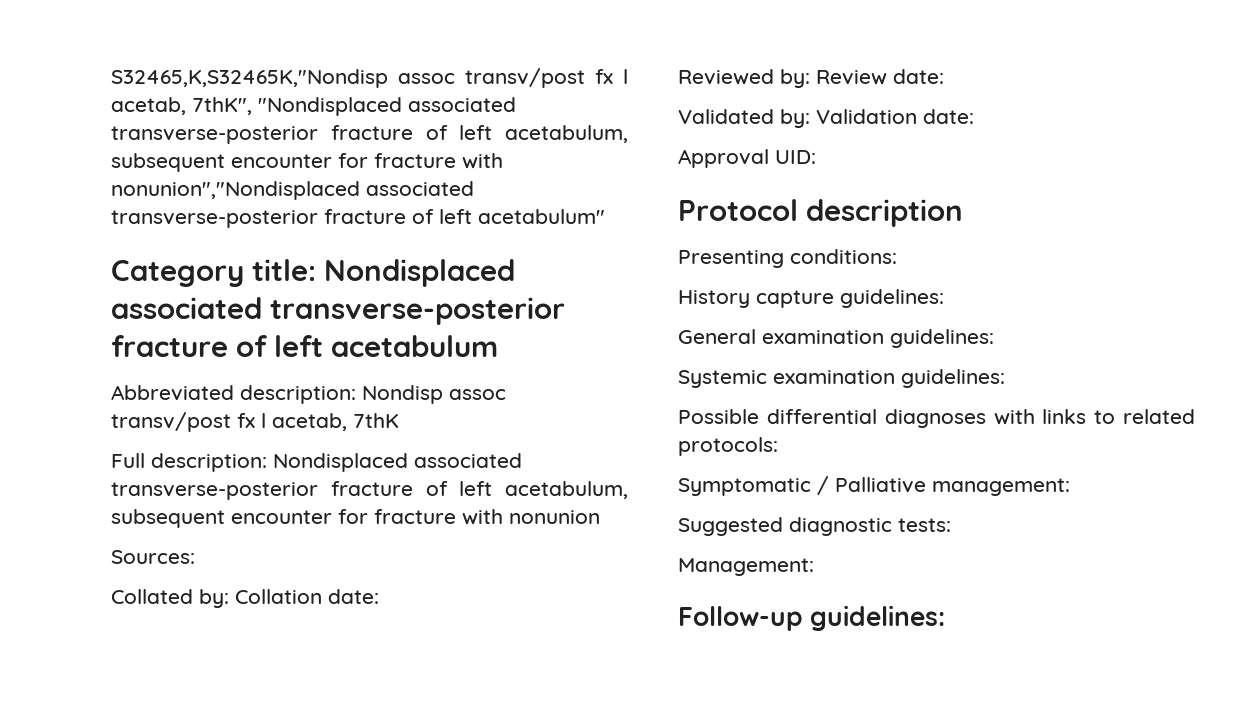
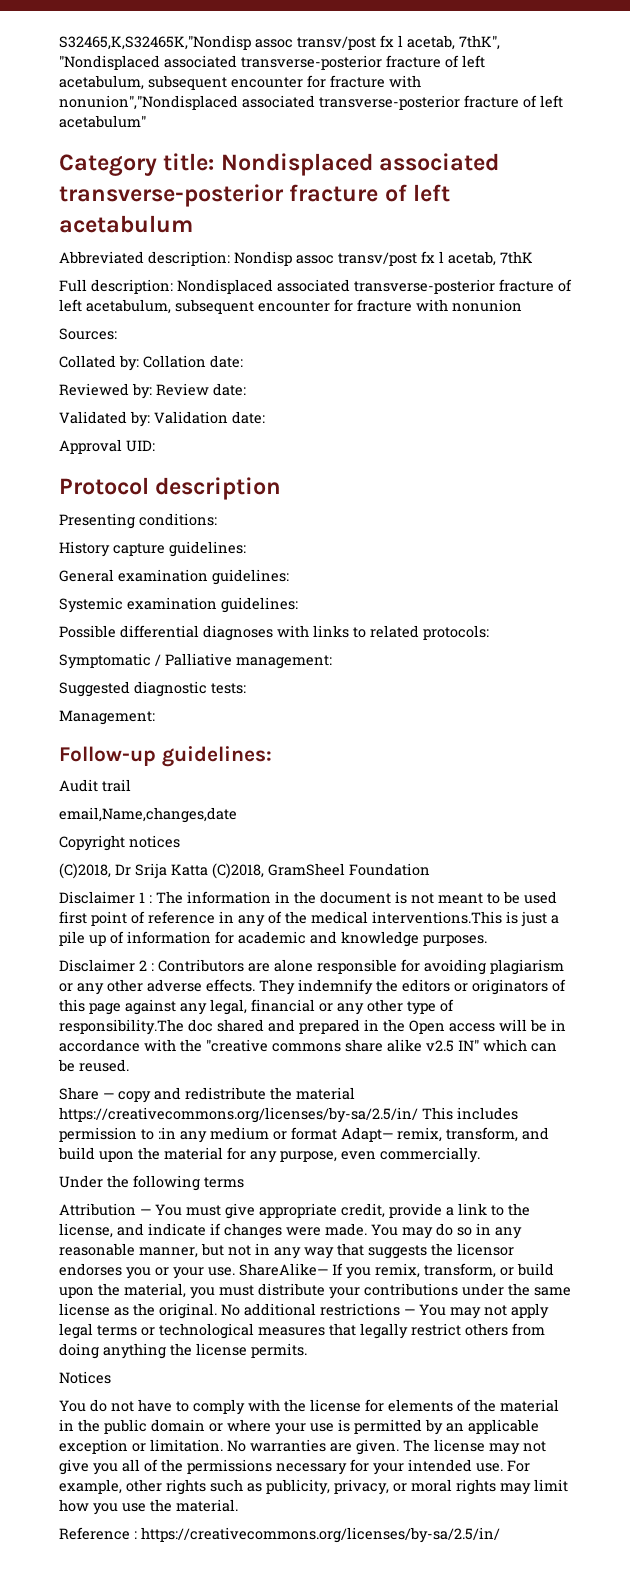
(946, 618) none -> [59,779,131,792] [59,807,237,823] [59,835,180,851] [59,863,430,879] [59,891,557,904] [59,911,559,927] [59,931,487,947] [59,959,564,975] [59,979,566,995] [59,999,454,1015] [59,1019,566,1035] [59,1039,557,1052] [58,1059,129,1072] [59,1087,355,1103] [59,1107,518,1123] [59,1127,549,1143] [58,1147,480,1163] [59,1175,244,1191] [59,1203,530,1219] [59,1223,522,1239] [59,1243,514,1259] [59,1263,554,1279] [59,1283,571,1299] [59,1303,549,1319] [59,1323,545,1339] [59,1343,307,1359] [59,1371,111,1384] [59,1399,559,1415] [59,1419,539,1435] [59,1439,546,1455] [59,1459,530,1475] [59,1479,568,1495] [59,1499,238,1515] [59,1527,500,1543] // Audit trail // email,Name,changes,date // Copyright notices // (C)2018, Dr Srija Katta (C)2018, GramSheel Foundation // Disclaimer 1 : The information in the document is not meant to be used first point of reference in any of the medical interventions.This is just a pile up of information for academic and knowledge purposes. // Disclaimer 2 : Contributors are alone responsible for avoiding plagiarism or any other adverse effects. They indemnify the editors or originators of this page against any legal, financial or any other type of responsibility.The doc shared and prepared in the Open access will be in accordance with the "creative commons share alike v2.5 IN" which can be reused. // Share — copy and redistribute the material https://creativecommons.org/licenses/by-sa/2.5/in/ This includes permission to :in any medium or format Adapt— remix, transform, and build upon the material for any purpose, even commercially. // Under the following terms // Attribution — You must give appropriate credit, provide a link to the license, and indicate if changes were made. You may do so in any reasonable manner, but not in any way that suggests the licensor endorses you or your use. ShareAlike— If you remix, transform, or build upon the material, you must distribute your contributions under the same license as the original. No additional restrictions — You may not apply legal terms or technological measures that legally restrict others from doing anything the license permits. // Notices // You do not have to comply with the license for elements of the material in the public domain or where your use is permitted by an applicable exception or limitation. No warranties are given. The license may not give you all of the permissions necessary for your intended use. For example, other rights such as publicity, privacy, or moral rights may limit how you use the material. // Reference : https://creativecommons.org/licenses/by-sa/2.5/in/

